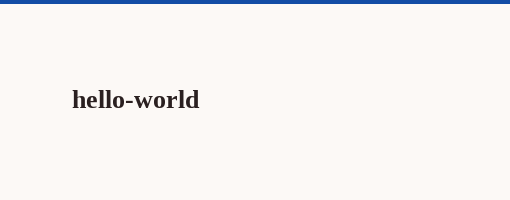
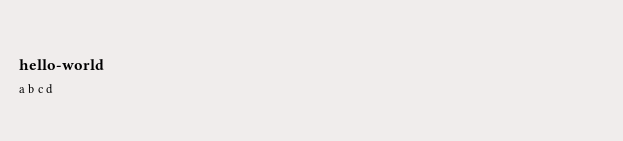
(200, 99) none -> [19,84,54,94] // a b c d

